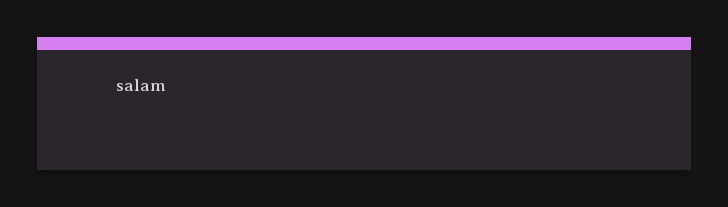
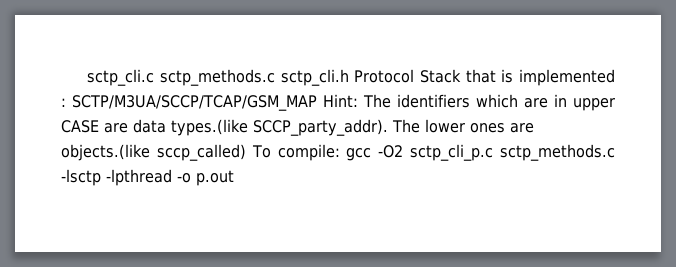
[116,79,166,91] salam -> [87,69,616,86] [61,94,615,111] [61,119,534,136] [61,144,616,161] [61,169,234,186] sctp_cli.c sctp_methods.c sctp_cli.h Protocol Stack that is implemented : SCTP/M3UA/SCCP/TCAP/GSM_MAP Hint: The identifiers which are in upper CASE are data types.(like SCCP_party_addr). The lower ones are objects.(like sccp_called) To compile: gcc -O2 sctp_cli_p.c sctp_methods.c -lsctp -lpthread -o p.out

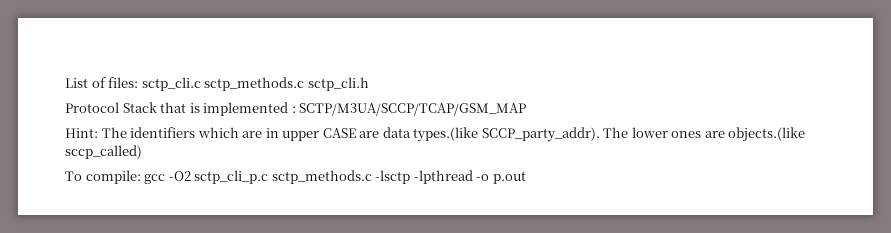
(87, 77) none -> [65,77,139,88] List of files:
(349, 77) none -> (369, 84) //
(318, 103) none -> (527, 109) //
(246, 152) none -> (142, 152) //

